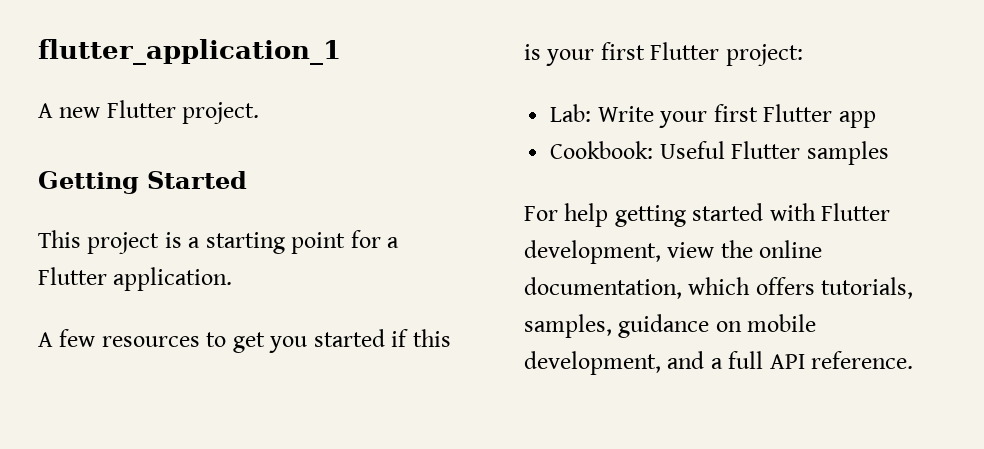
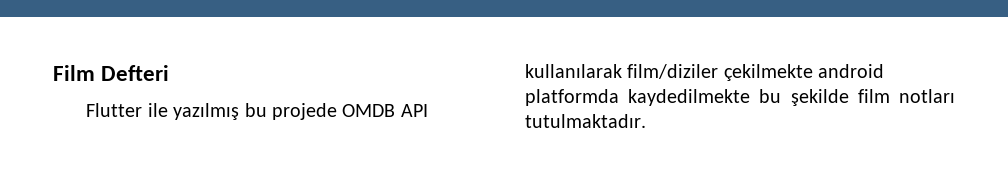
[38,39,341,65] [38,100,260,124] [38,171,247,194] [38,230,400,254] [38,267,233,291] [38,329,451,353] [524,42,803,66] [550,104,876,128] [550,141,889,165] [524,203,891,227] [524,240,823,264] [524,277,914,299] [524,314,817,338] [524,351,914,375] flutter_application_1 // A new Flutter project. // Getting Started // This project is a starting point for a Flutter application. // A few resources to get you started if this is your first Flutter project: // Lab: Write your first Flutter app // Cookbook: Useful Flutter samples // For help getting started with Flutter development, view the online documentation, which offers tutorials, samples, guidance on mobile development, and a full API reference. -> [53,65,170,81] [86,103,428,120] [525,64,885,81] [525,89,955,106] [525,114,646,128] Film Defteri // Flutter ile yazılmış bu projede OMDB API kullanılarak film/diziler çekilmekte android platformda kaydedilmekte bu şekilde film notları tutulmaktadır.

